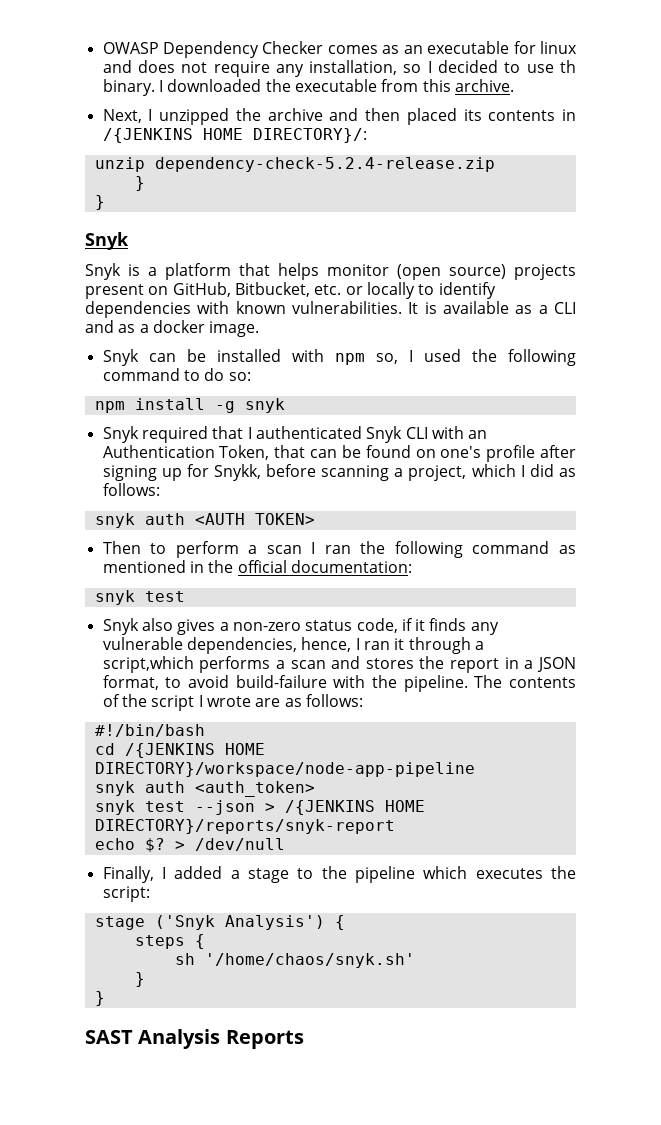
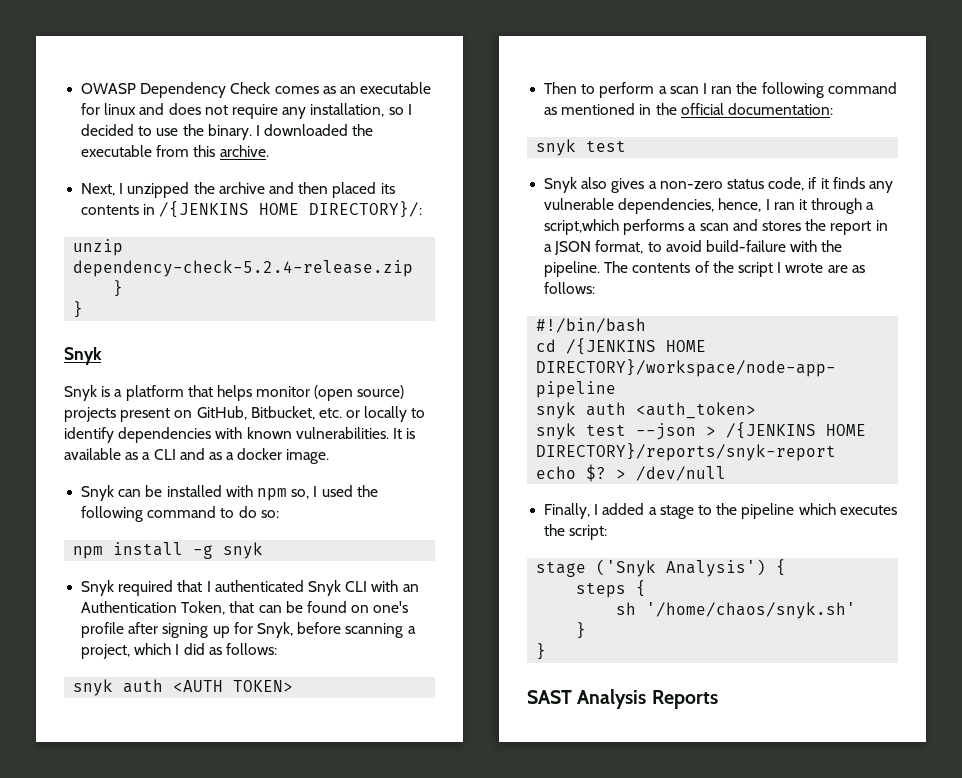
[262,41,324,54] Checker -> [230,82,271,94] Check
[560,60,576,73] th -> [182,124,204,136] the
[213,464,261,481] Snykk, -> [256,622,293,638] Snyk,

